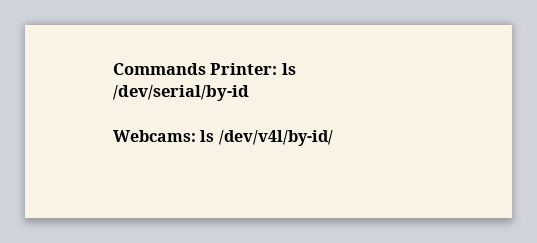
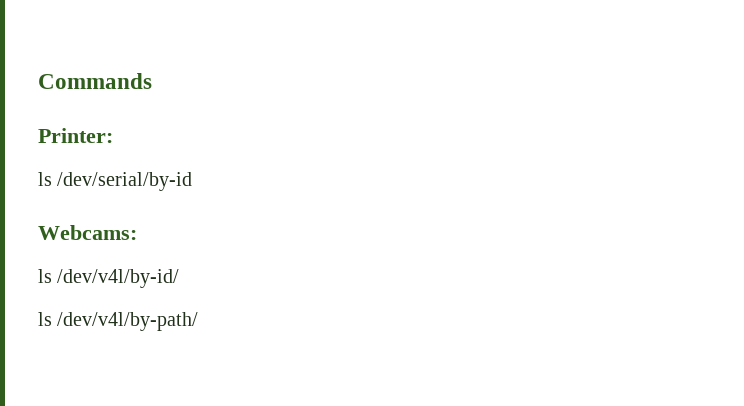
(206, 69) none -> (152, 81) //
(278, 69) none -> (113, 135) //
(196, 136) none -> (137, 232) //
(333, 138) none -> [38,312,199,331] // ls /dev/v4l/by-path/

